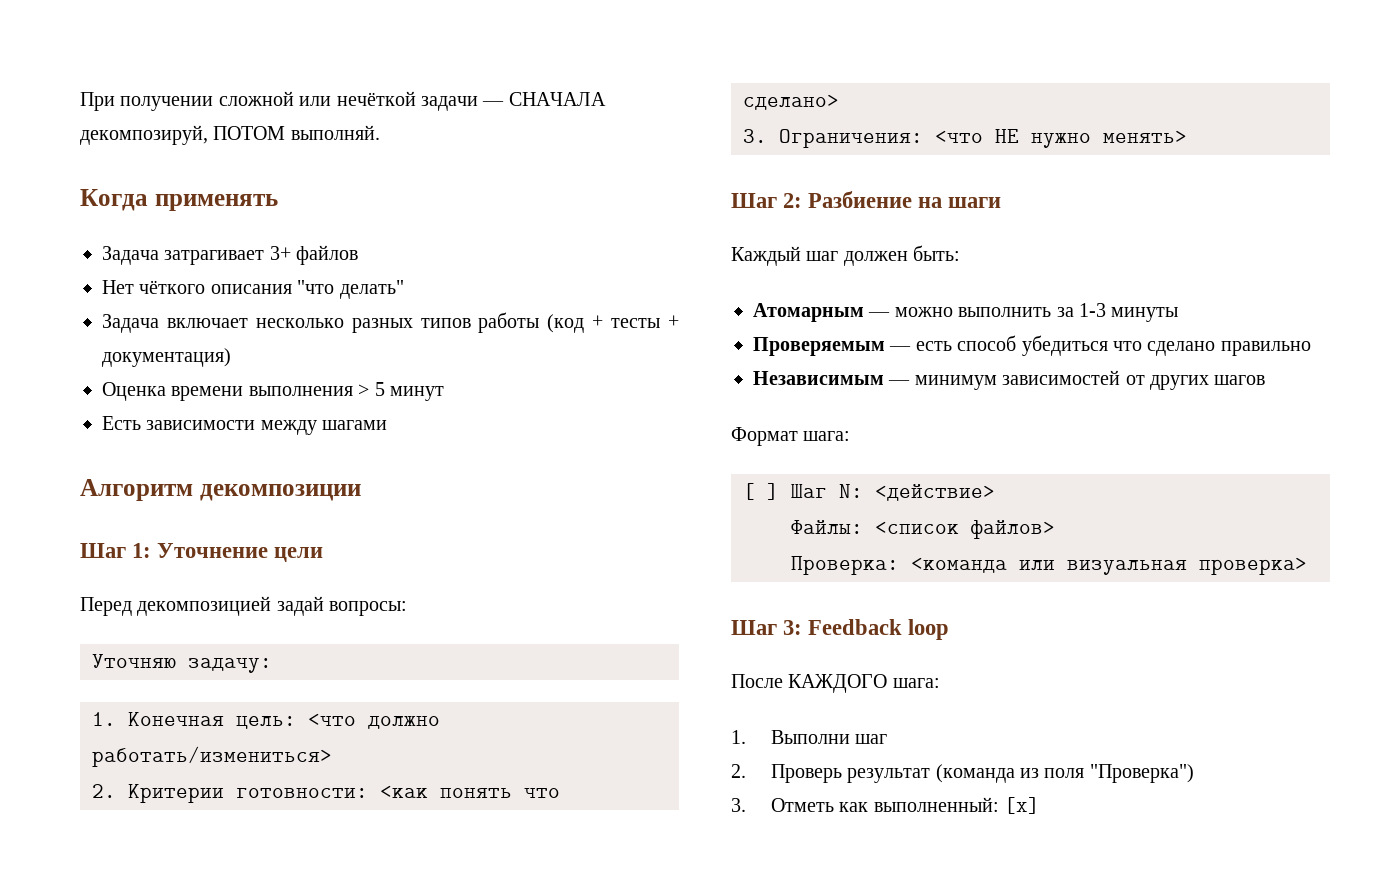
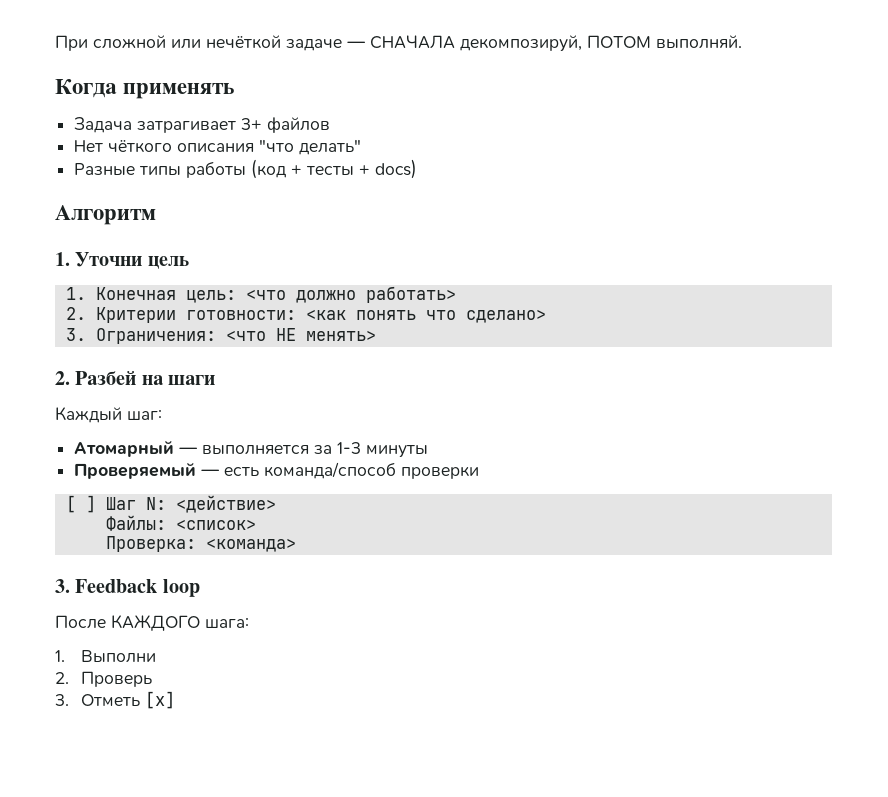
[120,96,214,111] получении -> (88, 43) none
[421,96,478,111] задачи -> [286,39,342,51] задаче
[102,314,471,333] Задача включает несколько разных типов -> [74,163,182,175] Разные типы
[102,348,231,367] [102,382,444,401] [102,416,388,435] [80,479,361,501] [80,543,324,562] [80,596,408,616] [92,654,272,673] документация) // Оценка времени выполнения > 5 минут // Есть зависимости между шагами // Алгоритм декомпозиции // Шаг 1: Уточнение цели // Перед декомпозицией задай вопросы: // Уточняю задачу: -> [375,159,418,179] [55,205,156,225] [55,252,189,269] docs) // Алгоритм // 1. Уточни цель
[92,746,332,767] работать/измениться> -> [365,286,456,303] работать>
[1031,133,1091,148] нужно -> (296, 334) none
[731,191,913,208] Шаг 2: Разбиение -> [55,371,137,385] 2. Разбей
[806,245,961,266] [753,303,1052,322] шаг должен быть: // Атомарным — можно выполнить -> [127,410,162,420] [74,441,310,457] шаг: // Атомарный — выполняется
[753,337,885,356] Проверяемым -> [74,463,197,479] Проверяемый
[957,335,1311,356] [753,370,1266,390] [731,427,851,446] способ убедиться что сделано правильно // Независимым — минимум зависимостей от других шагов // Формат шага: -> [264,462,480,479] команда/способ проверки
[875,520,1055,539] <список файлов> -> [175,519,256,530] <список>
[911,557,1307,575] [731,620,803,635] <команда или визуальная проверка> // Шаг 3: -> [205,538,296,552] [55,579,70,593] <команда> // 3.
[855,734,888,744] шаг -> (157, 656) none
[847,764,1194,783] результат (команда из поля "Проверка") -> (153, 679) none
[839,797,999,812] как выполненный: -> (141, 700) none

